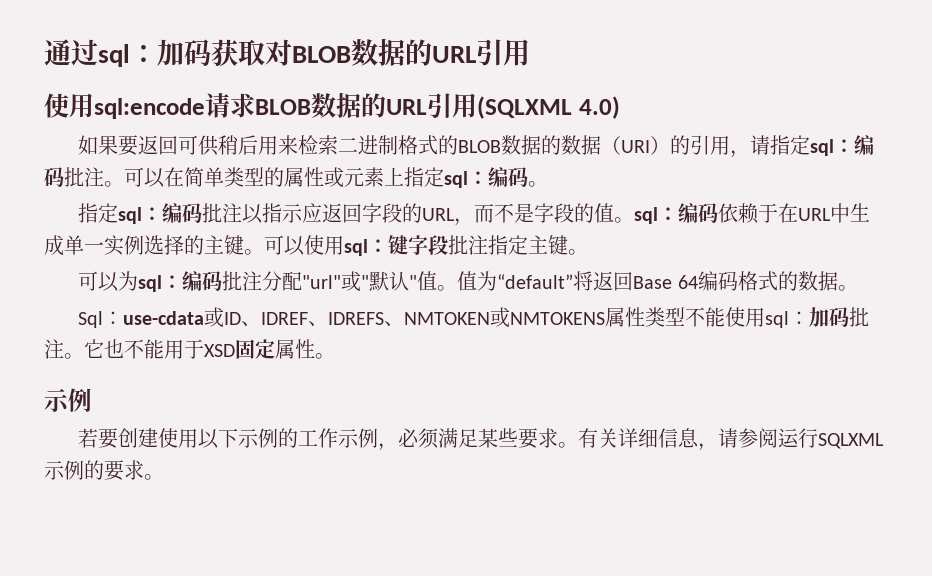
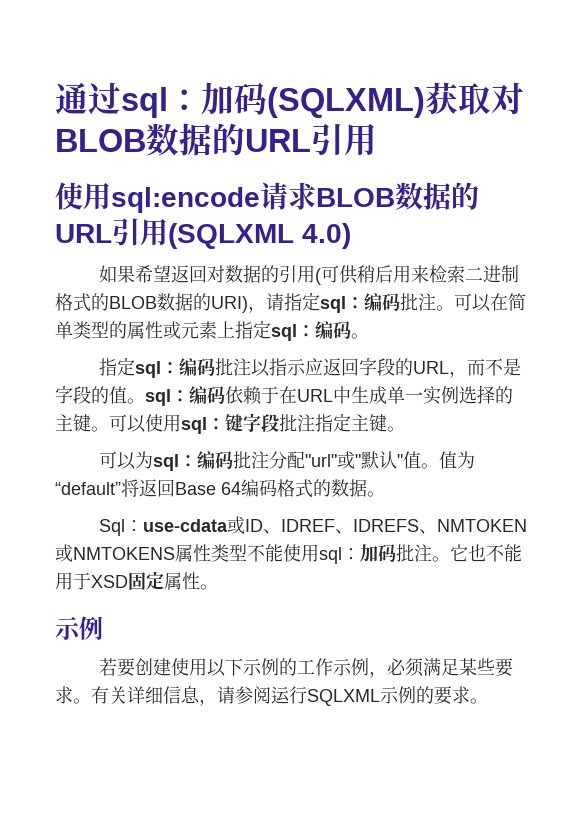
(211, 52) none -> [267,87,425,118] (SQLXML)
[118,135,179,156] 要返回 -> [135,265,322,285] 希望返回对数据的引用(
[561,135,731,155] 数据（URI）的引用 -> [211,296,248,313] URI)

